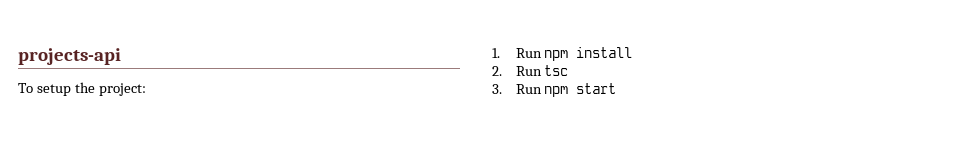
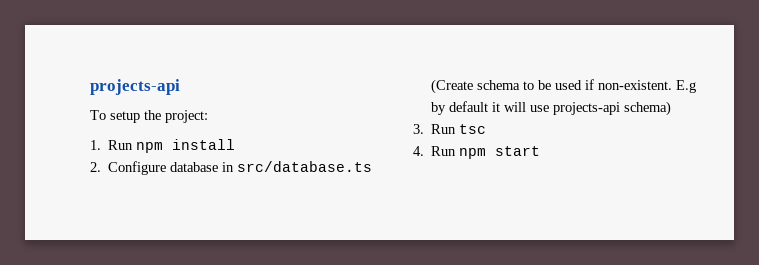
(502, 71) none -> [108,161,373,175] [431,79,697,94] [431,101,672,116] [413,124,424,134] Configure database in src/database.ts (Create schema to be used if non-existent. E.g by default it will use projects-api schema) // 3.
[492,84,502,94] 3. -> [413,146,424,156] 4.

